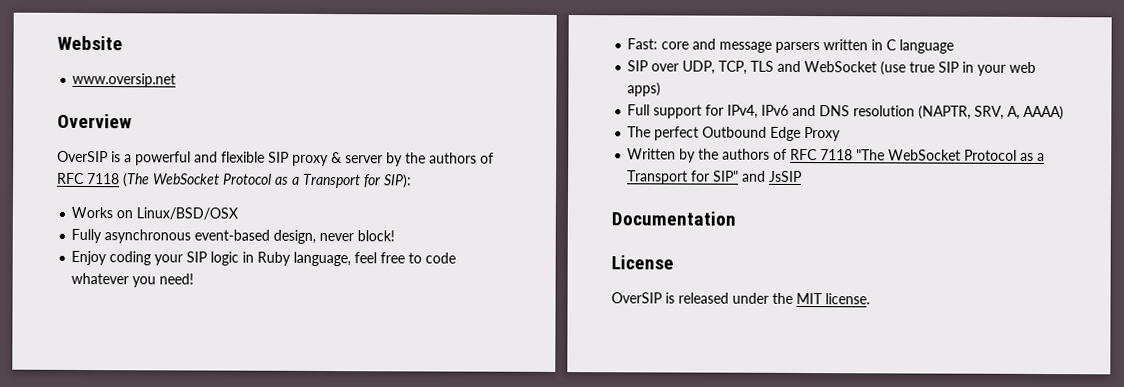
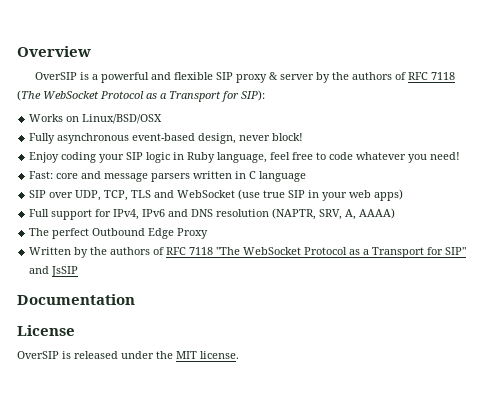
[57,35,123,51] [72,72,177,88] Website // www.oversip.net // -> (17, 51) none

